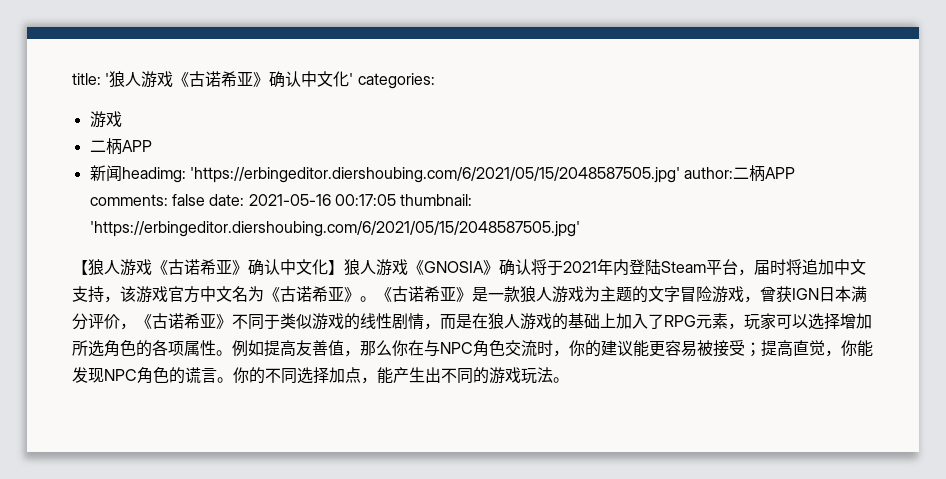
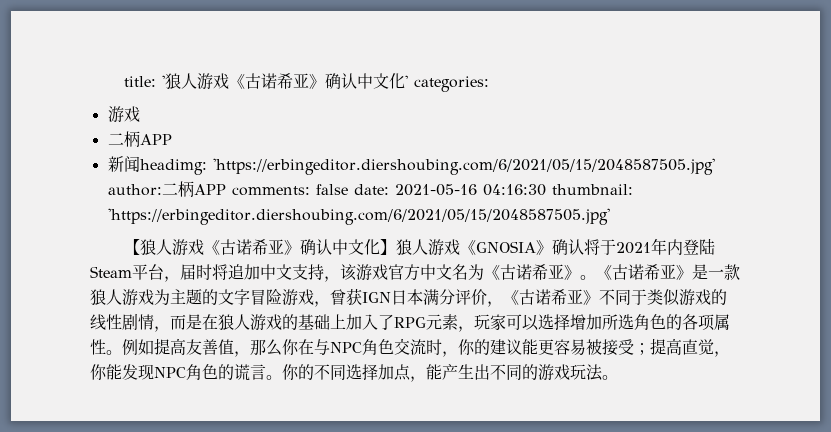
[334,194,396,206] 00:17:05 -> [482,184,546,196] 04:16:30

